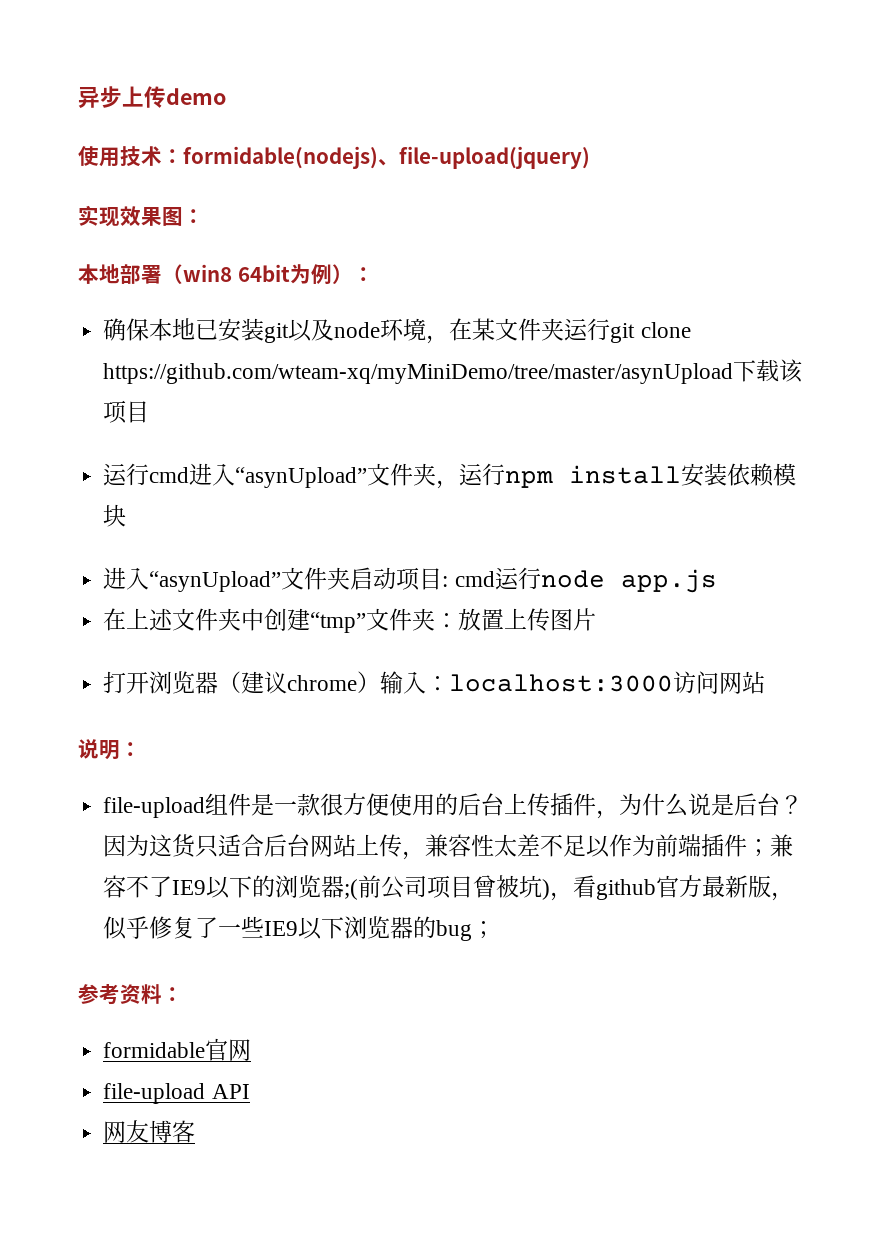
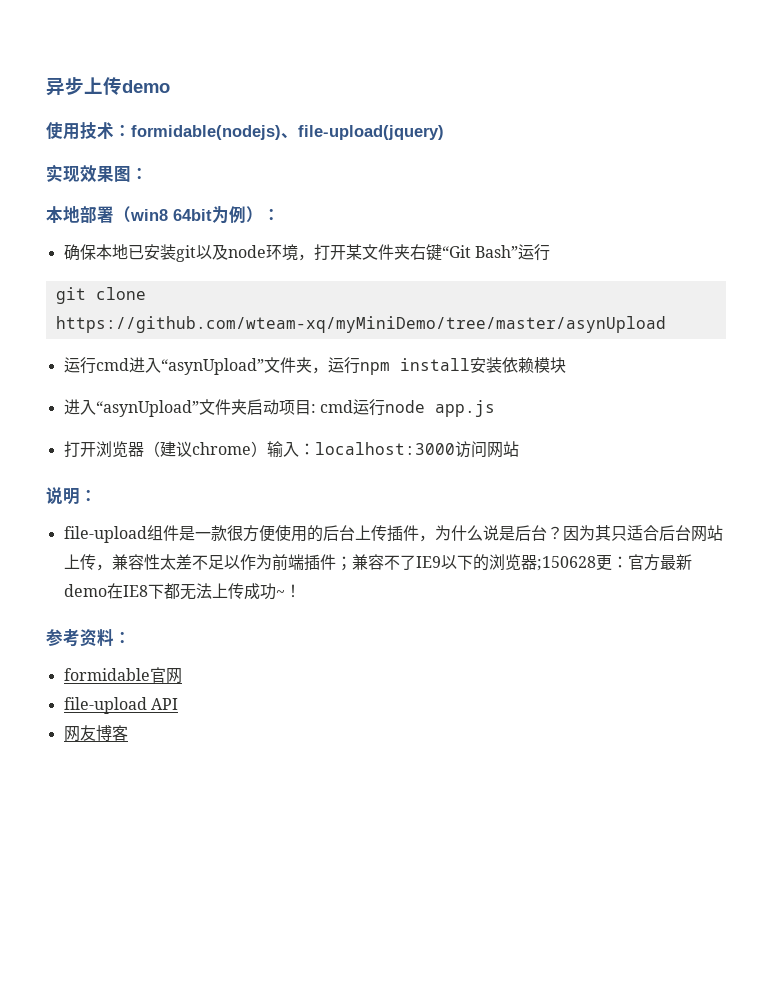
[449,318,473,341] 在 -> [313,244,346,260] 打开
[564,318,611,341] 运行 -> [409,244,550,261] 右键“Git Bash”运行 //
[733,359,804,383] [103,400,150,424] 下载该项目 -> (666, 324) none
[103,608,597,633] // 在上述文件夹中创建“tmp”文件夹：放置上传图片 -> (495, 408) none
[149,834,198,858] 这货 -> [594,525,611,541] 其
[344,875,795,901] [103,916,496,941] ;(前公司项目曾被坑)，看github官方最新版，似乎修复了一些IE9以下浏览器的bug； -> [536,554,692,571] [63,583,301,600] ;150628更：官方最新demo在IE8下都无法上传成功~！

